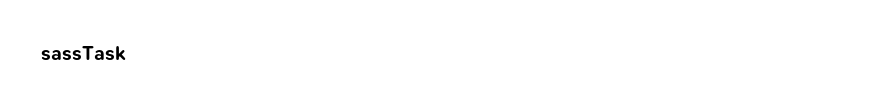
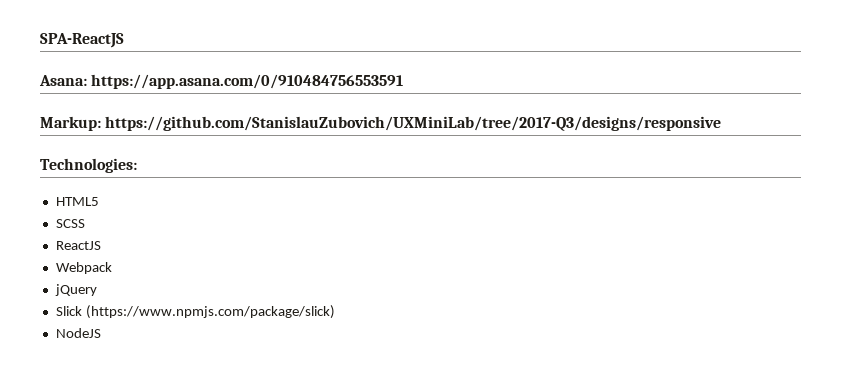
[41,46,126,61] sassTask -> [40,33,124,48] [39,74,404,89] [40,116,722,131] [40,158,137,173] [55,197,99,206] [55,219,85,228] [55,241,101,250] [55,262,112,274] [54,284,97,296] [55,305,335,319] [55,328,101,338] SPA-ReactJS // Asana: https://app.asana.com/0/910484756553591 // Markup: https://github.com/StanislauZubovich/UXMiniLab/tree/2017-Q3/designs/responsive // Technologies: // HTML5 // SCSS // ReactJS // Webpack // jQuery // Slick (https://www.npmjs.com/package/slick) // NodeJS

